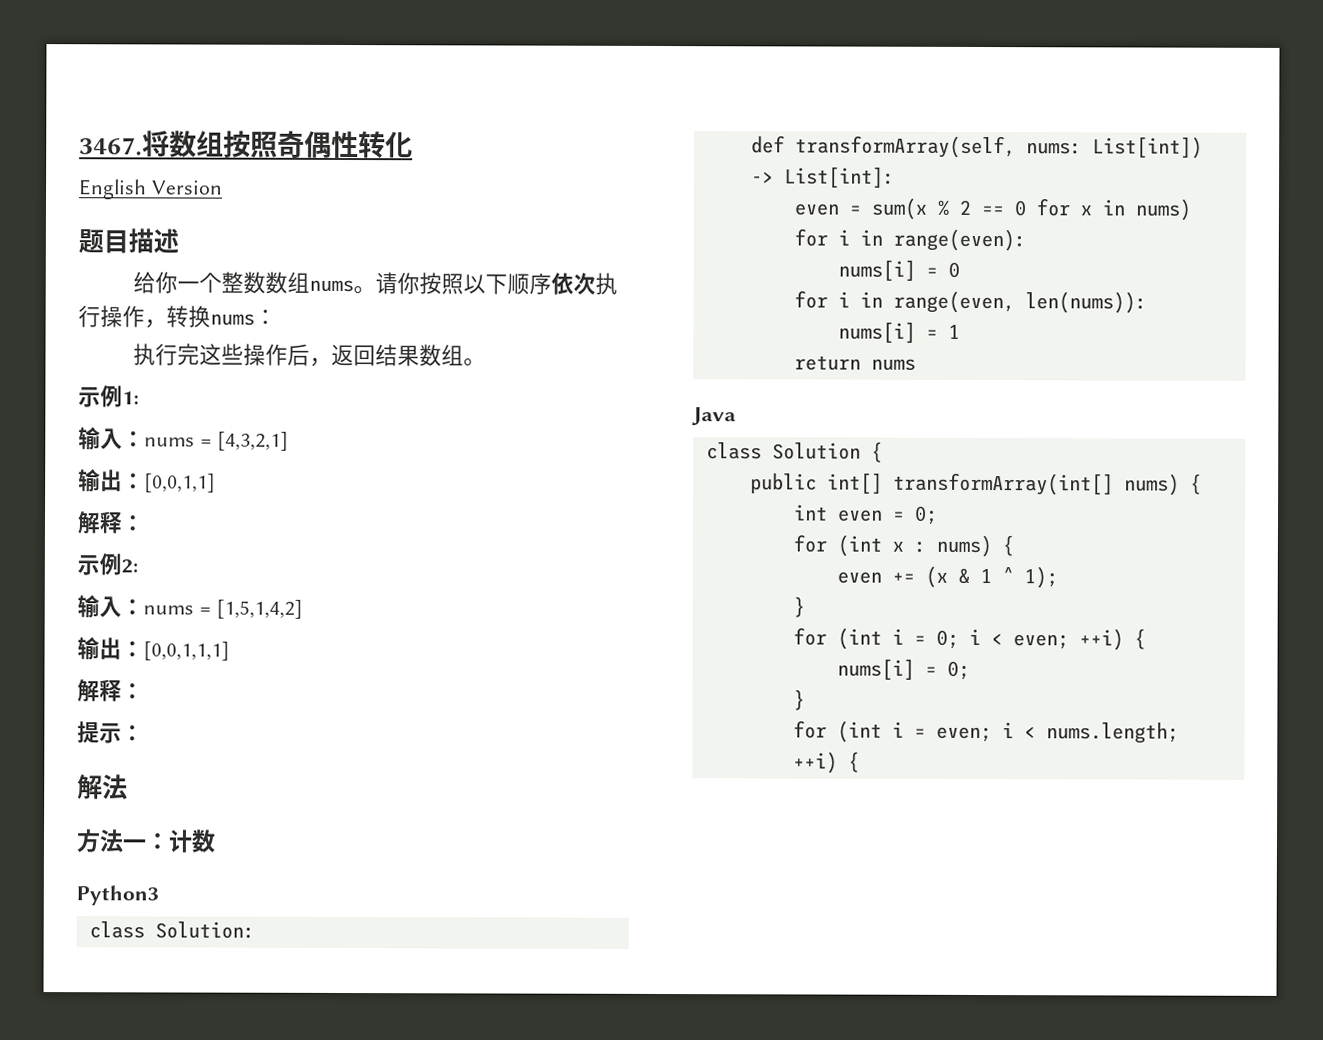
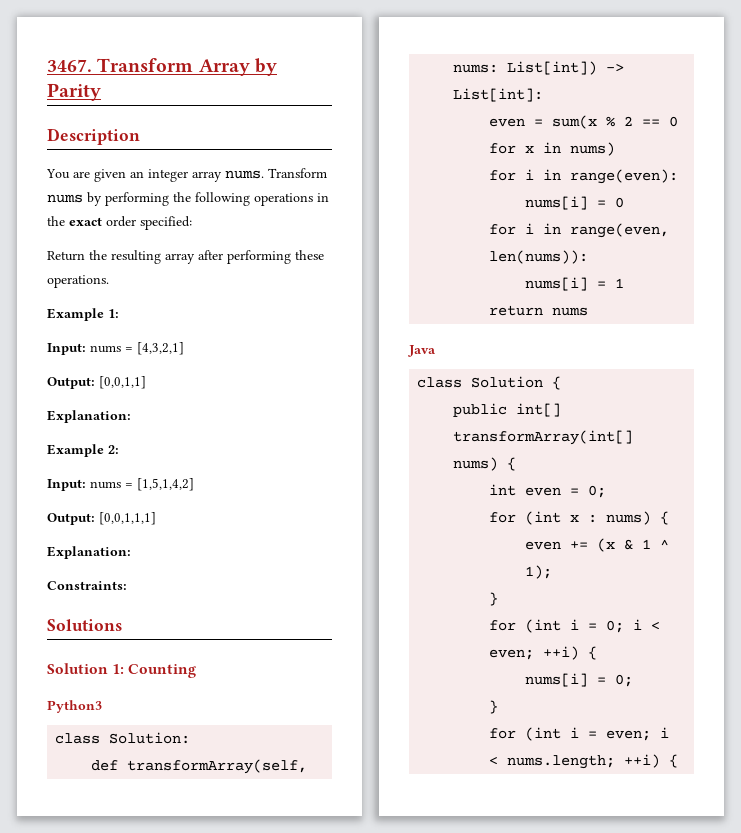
[142,130,413,159] [79,179,223,200] [78,228,179,254] [132,271,618,295] [78,305,277,329] [132,343,486,367] [78,385,123,408] 将数组按照奇偶性转化 // English Version // 题目描述 // 给你一个整数数组nums。请你按照以下顺序依次执行操作，转换nums： // 执行完这些操作后，返回结果数组。 // 示例 -> [97,58,277,76] [47,83,101,101] [47,128,140,145] [46,168,327,182] [47,192,329,206] [47,216,192,230] [47,250,324,264] [47,275,109,288] [47,308,104,321] Transform Array by Parity // Description // You are given an integer array nums. Transform nums by performing the following operations in the exact order specified: // Return the resulting array after performing these operations. // Example
[78,427,145,450] 输入： -> [47,343,86,355] Input:
[78,469,145,492] 输出： -> [47,377,95,389] Output:
[77,511,145,535] [77,553,122,576] 解释： // 示例 -> [47,410,131,423] [47,444,104,457] Explanation: // Example
[77,595,144,618] 输入： -> [47,479,86,491] Input:
[77,637,144,660] 输出： -> [47,513,95,525] Output:
[77,679,144,703] [77,721,144,744] [77,774,128,800] [76,829,216,853] 解释： // 提示： // 解法 // 方法一：计数 -> [47,546,131,559] [47,581,127,590] [47,619,122,631] [47,663,197,678] Explanation: // Constraints: // Solutions // Solution 1: Counting

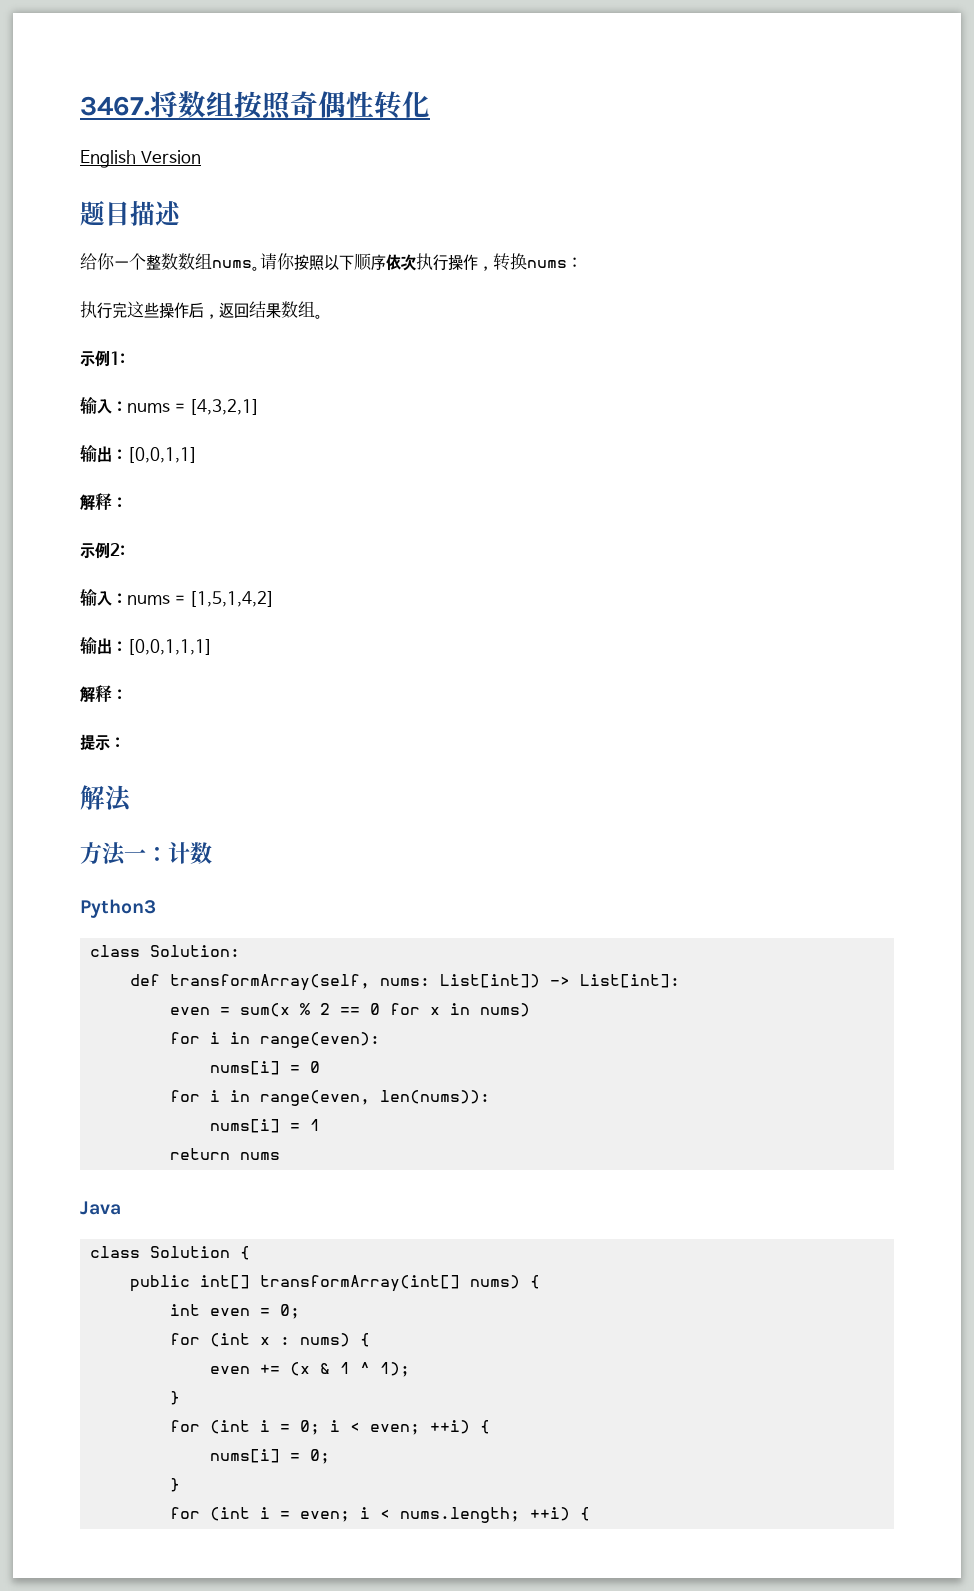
[97,58,277,76] [47,83,101,101] [47,128,140,145] [46,168,327,182] [47,192,329,206] [47,216,192,230] [47,250,324,264] [47,275,109,288] [47,308,104,321] Transform Array by Parity // Description // You are given an integer array nums. Transform nums by performing the following operations in the exact order specified: // Return the resulting array after performing these operations. // Example -> [150,91,430,120] [80,150,201,168] [80,200,182,226] [80,253,582,271] [80,301,323,319] [80,350,110,367] 将数组按照奇偶性转化 // English Version // 题目描述 // 给你一个整数数组nums。请你按照以下顺序依次执行操作，转换nums： // 执行完这些操作后，返回结果数组。 // 示例
[47,343,86,355] Input: -> [80,396,127,414] 输入：
[47,377,95,389] Output: -> [80,444,127,463] 输出：
[47,410,131,423] [47,444,104,457] Explanation: // Example -> [80,493,127,510] [80,542,110,559] 解释： // 示例
[47,479,86,491] Input: -> [80,588,127,606] 输入：
[47,513,95,525] Output: -> [80,636,127,655] 输出：
[47,546,131,559] [47,581,127,590] [47,619,122,631] [47,663,197,678] Explanation: // Constraints: // Solutions // Solution 1: Counting -> [80,685,127,702] [80,734,125,751] [80,785,132,812] [80,842,212,866] 解释： // 提示： // 解法 // 方法一：计数

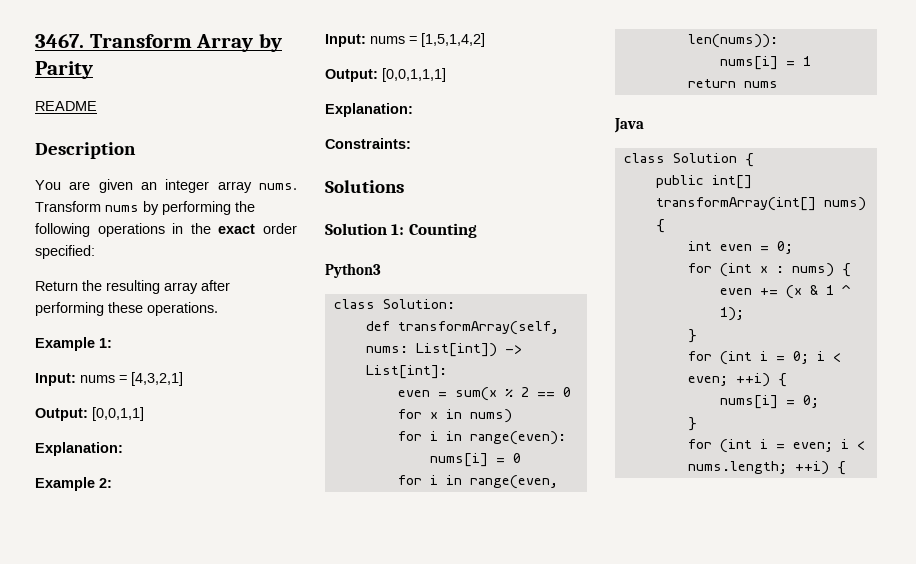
[150,91,430,120] [80,150,201,168] [80,200,182,226] [80,253,582,271] [80,301,323,319] [80,350,110,367] 将数组按照奇偶性转化 // English Version // 题目描述 // 给你一个整数数组nums。请你按照以下顺序依次执行操作，转换nums： // 执行完这些操作后，返回结果数组。 // 示例 -> [89,33,282,52] [35,61,93,79] [35,101,97,111] [35,142,136,159] [35,179,297,193] [35,201,255,215] [35,223,297,237] [35,245,95,259] [35,280,230,294] [35,302,218,316] [35,337,95,351] Transform Array by Parity // README // Description // You are given an integer array nums. Transform nums by performing the following operations in the exact order specified: // Return the resulting array after performing these operations. // Example
[80,396,127,414] 输入： -> [35,373,76,386] Input:
[80,444,127,463] 输出： -> [35,408,88,421] Output:
[80,493,127,510] [80,542,110,559] 解释： // 示例 -> [35,442,123,456] [35,477,95,491] Explanation: // Example
[80,588,127,606] 输入： -> [325,34,366,47] Input:
[80,636,127,655] 输出： -> [325,69,378,82] Output:
[80,685,127,702] [80,734,125,751] [80,785,132,812] [80,842,212,866] 解释： // 提示： // 解法 // 方法一：计数 -> [325,103,413,117] [325,138,411,149] [325,180,404,193] [325,223,477,238] Explanation: // Constraints: // Solutions // Solution 1: Counting

